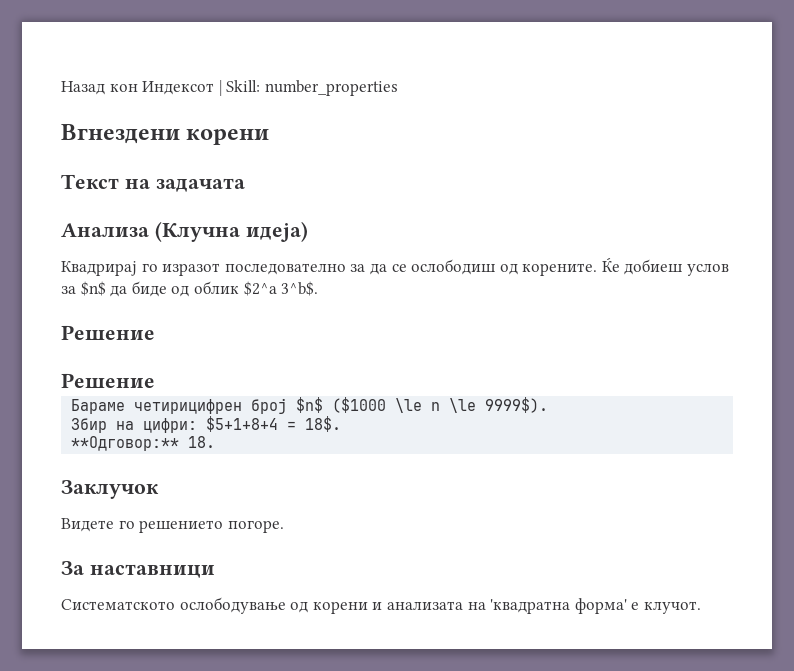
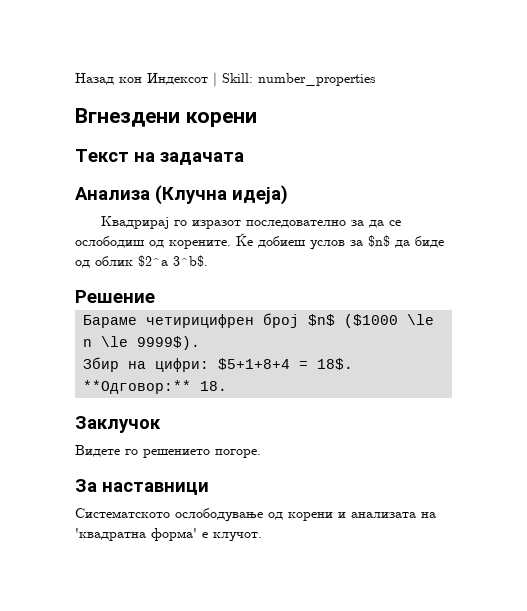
[61,373,155,388] // Решение -> (155, 296) none

